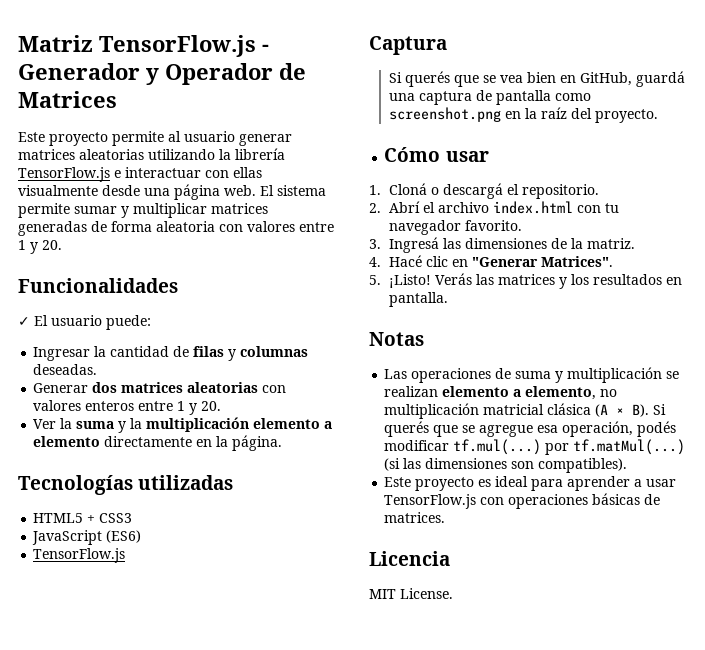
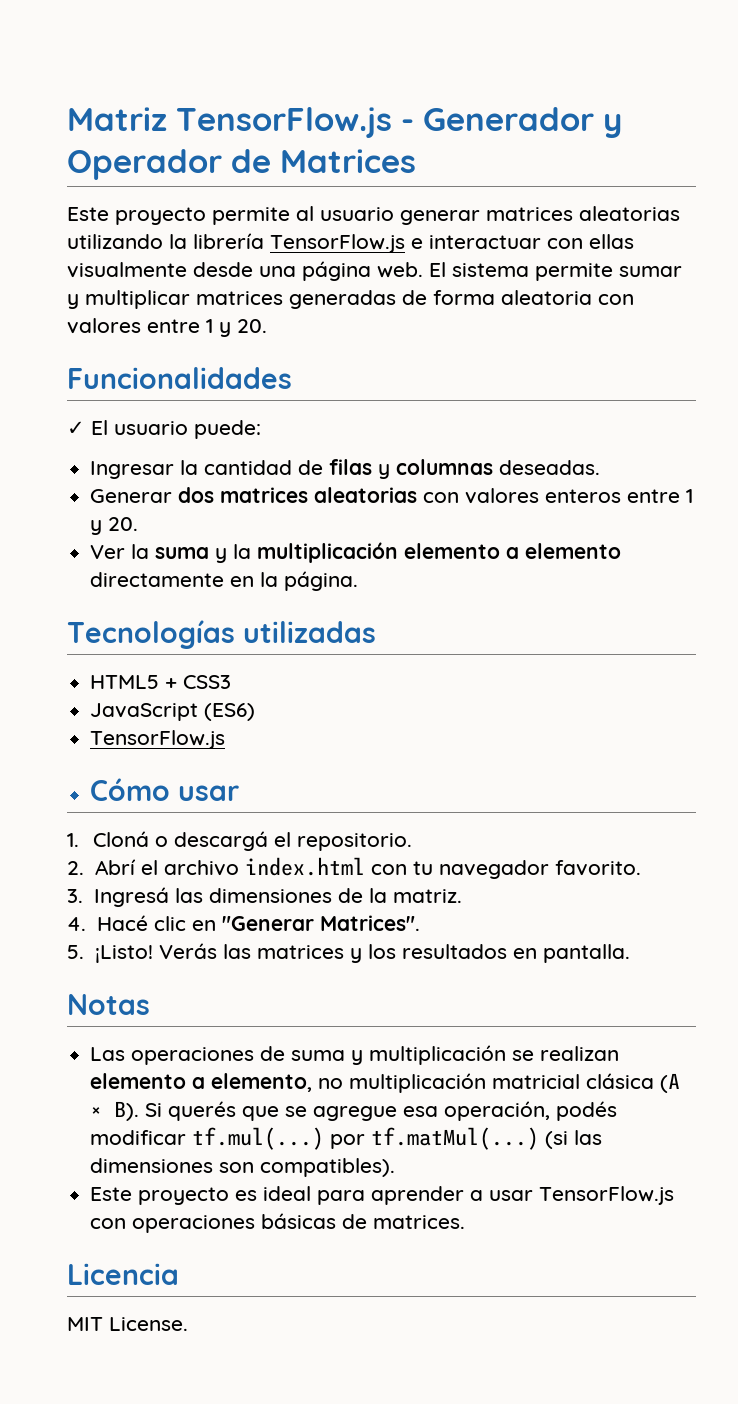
[369,36,447,55] [388,71,685,87] [388,90,591,105] [388,107,658,123] // Captura // Si querés que se vea bien en GitHub, guardá una captura de pantalla como screenshot.png en la raíz del proyecto. -> (226, 739) none

